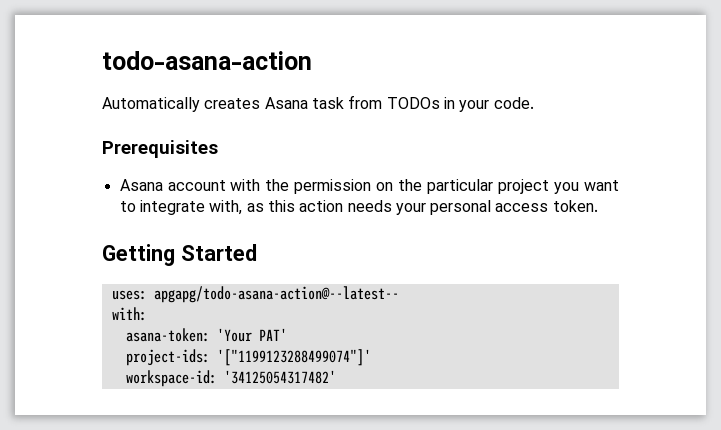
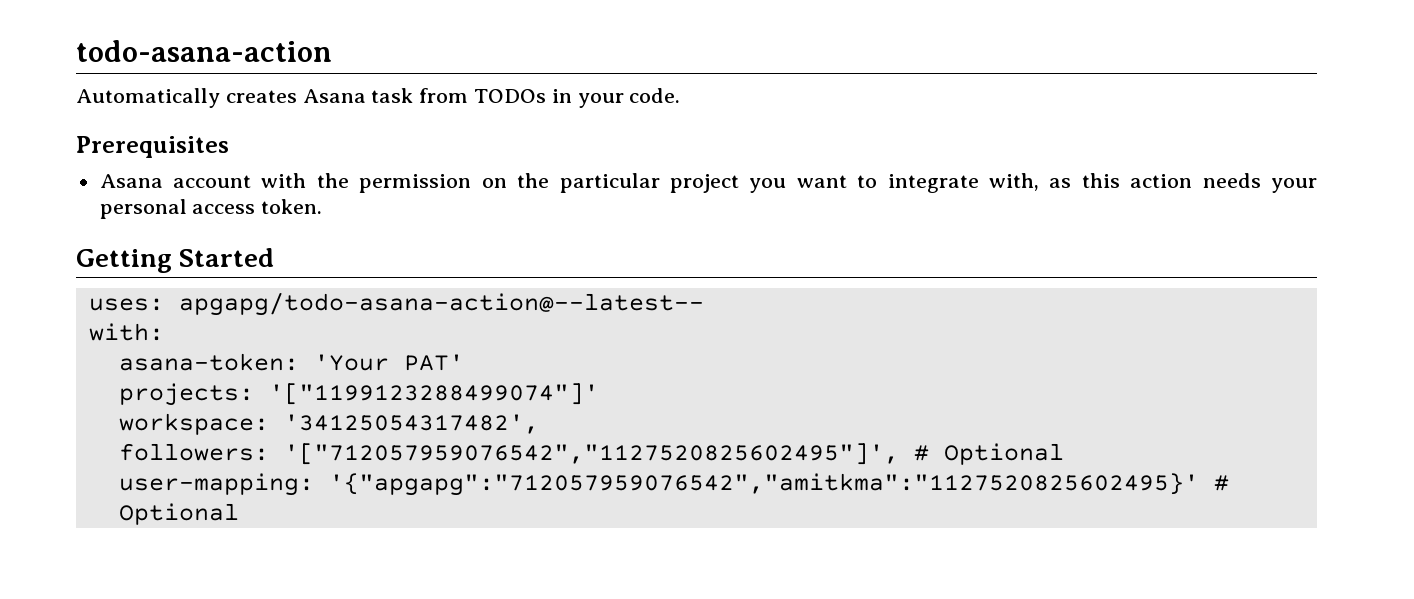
[125,349,210,366] project-ids: -> [118,383,254,406] projects:
[125,370,336,387] workspace-id: '34125054317482' -> [118,413,539,435] [118,443,1064,465] [118,473,1229,496] [118,503,239,525] workspace: '34125054317482', // followers: '["712057959076542","1127520825602495"]', # Optional // user-mapping: '{"apgapg":"712057959076542","amitkma":"1127520825602495}' # Optional

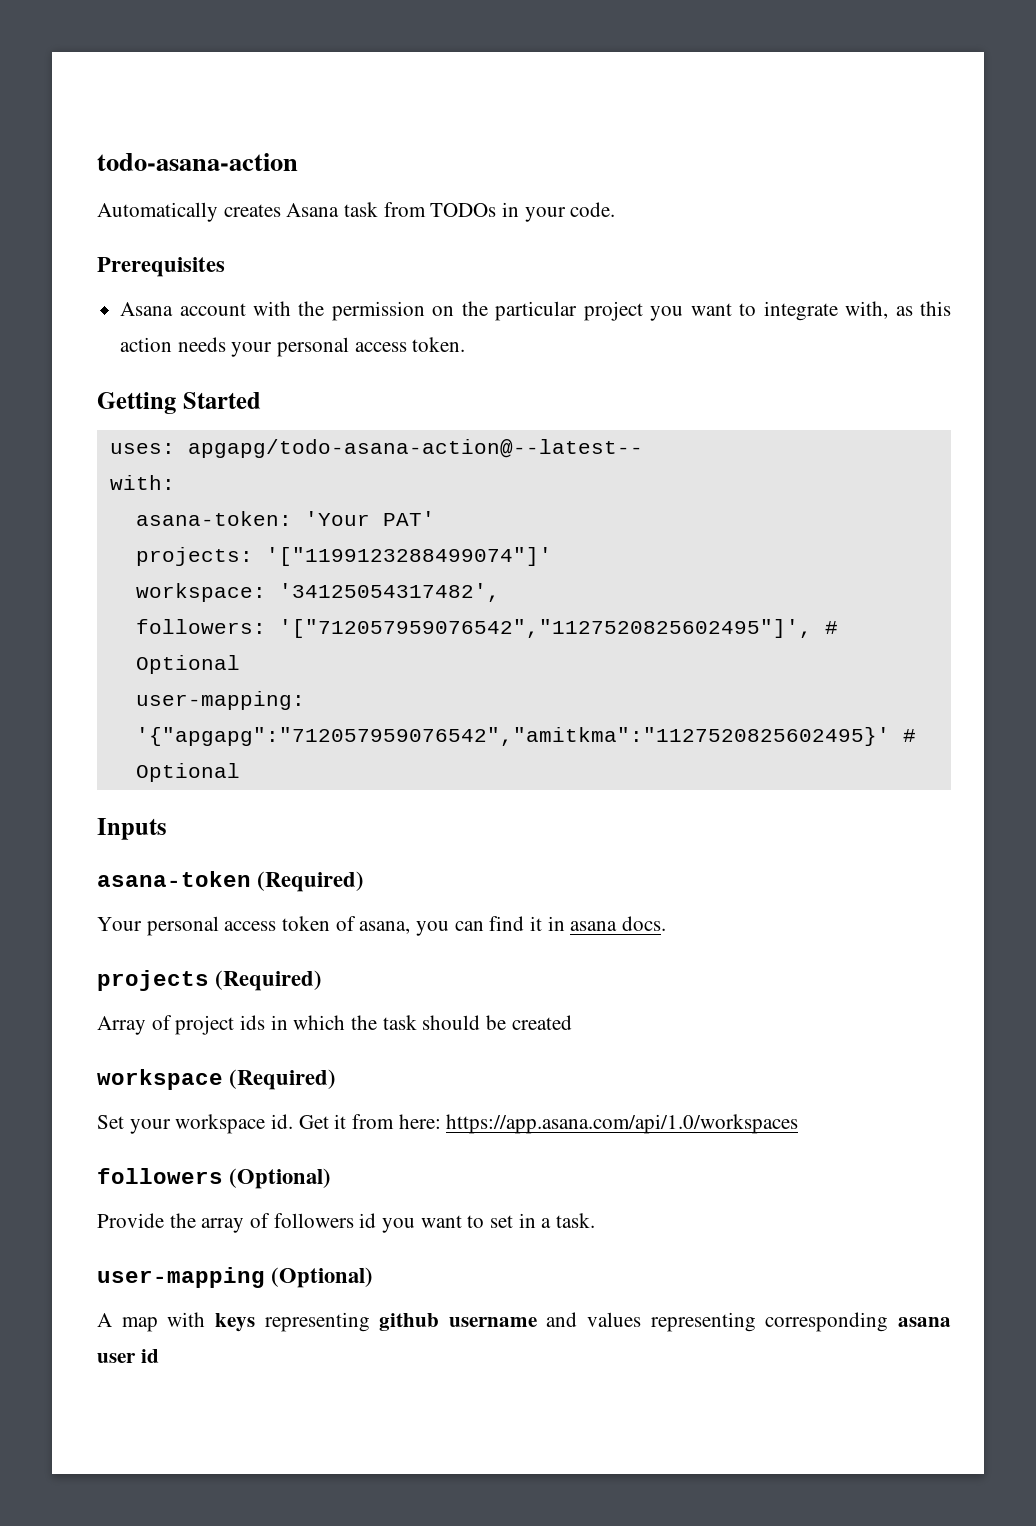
(239, 514) none -> [97,818,167,840] [97,871,365,892] [97,916,667,936] [97,970,323,991] [97,1015,572,1035] [97,1069,337,1090] [97,1114,799,1134] [97,1168,332,1189] [97,1213,596,1233] [97,1267,374,1288] [97,1312,951,1332] [97,1349,159,1363] // Inputs // asana-token (Required) // Your personal access token of asana, you can find it in asana docs. // projects (Required) // Array of project ids in which the task should be created // workspace (Required) // Set your workspace id. Get it from here: https://app.asana.com/api/1.0/workspaces // followers (Optional) // Provide the array of followers id you want to set in a task. // user-mapping (Optional) // A map with keys representing github username and values representing corresponding asana user id

